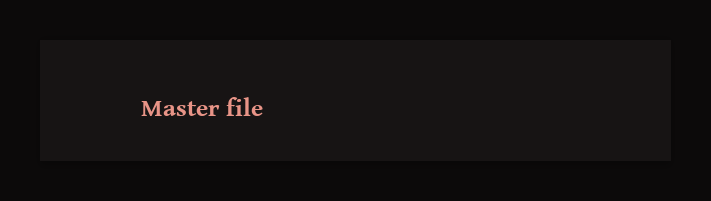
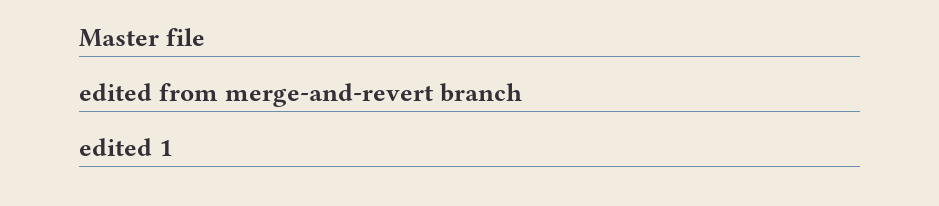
(263, 106) none -> [79,83,523,107] [79,138,173,156] // edited from merge-and-revert branch // edited 1

